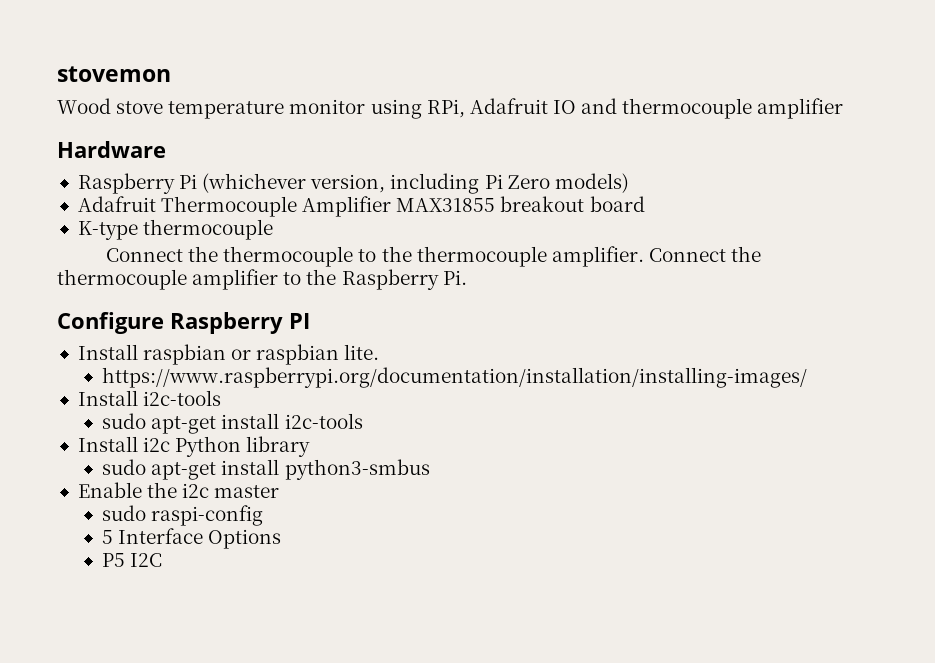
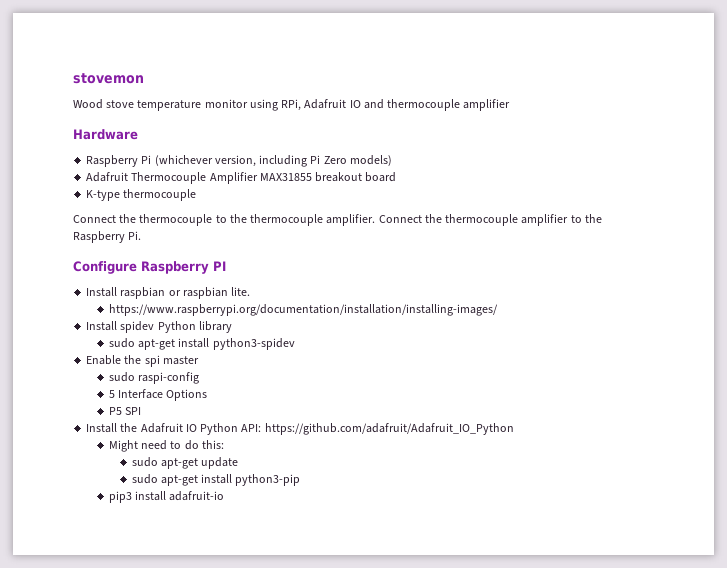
[143,390,222,406] [102,413,363,434] [77,436,171,452] i2c-tools // sudo apt-get install i2c-tools // Install i2c -> [120,321,155,333] spidev
[284,459,430,480] python3-smbus -> [212,338,295,350] python3-spidev
[182,483,210,498] i2c -> [144,355,160,367] spi
[130,553,163,567] I2C -> [125,407,142,415] [86,423,514,435] [108,440,224,452] [131,457,239,469] [131,474,301,486] [108,491,225,503] SPI // Install the Adafruit IO Python API: https://github.com/adafruit/Adafruit_IO_Python // Might need to do this: // sudo apt-get update // sudo apt-get install python3-pip // pip3 install adafruit-io

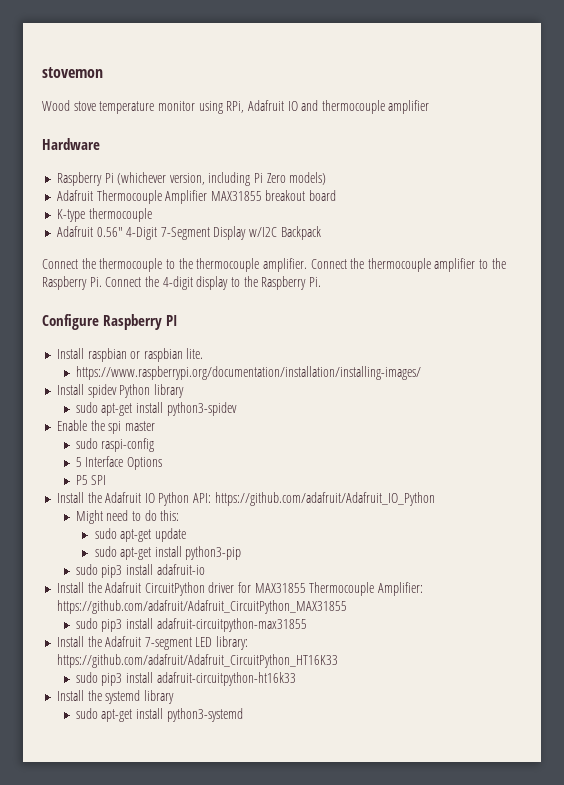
(197, 195) none -> [56,226,321,240] // Adafruit 0.56" 4-Digit 7-Segment Display w/I2C Backpack
(142, 235) none -> [105,276,321,290] Connect the 4-digit display to the Raspberry Pi.
(301, 480) none -> [75,564,98,575] sudo
(225, 496) none -> [56,582,424,596] [56,600,347,614] [75,618,307,632] [56,636,249,650] [56,654,338,668] [75,672,296,686] [56,690,174,704] [75,708,243,722] // Install the Adafruit CircuitPython driver for MAX31855 Thermocouple Amplifier: https://github.com/adafruit/Adafruit_CircuitPython_MAX31855 // sudo pip3 install adafruit-circuitpython-max31855 // Install the Adafruit 7-segment LED library: https://github.com/adafruit/Adafruit_CircuitPython_HT16K33 // sudo pip3 install adafruit-circuitpython-ht16k33 // Install the systemd library // sudo apt-get install python3-systemd

